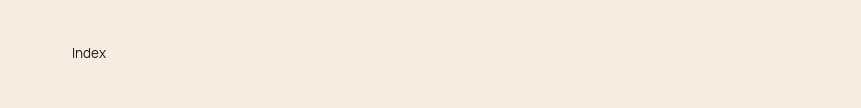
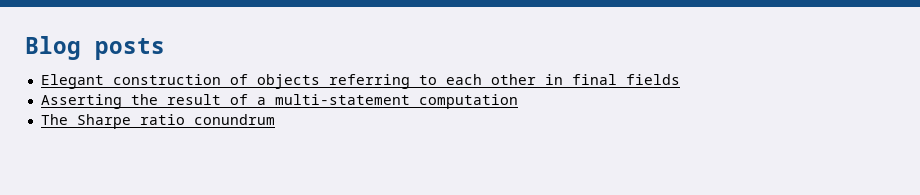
[72,48,106,58] Index -> [25,36,165,60] [40,74,680,89] [40,94,518,109] [40,114,275,129] Blog posts // Elegant construction of objects referring to each other in final fields // Asserting the result of a multi-statement computation // The Sharpe ratio conundrum

